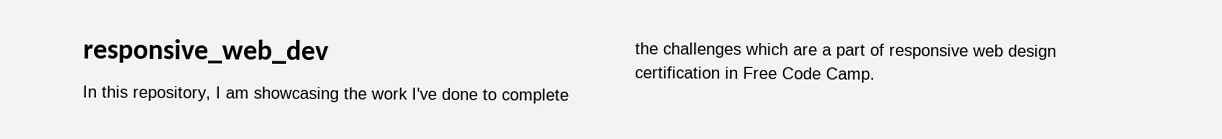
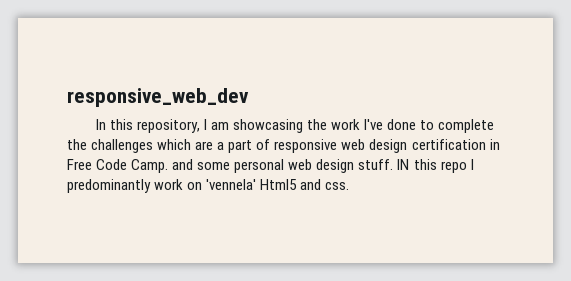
(876, 75) none -> [172,159,474,173] [67,179,350,193] and some personal web design stuff. IN this repo I predominantly work on 'vennela' Html5 and css.

